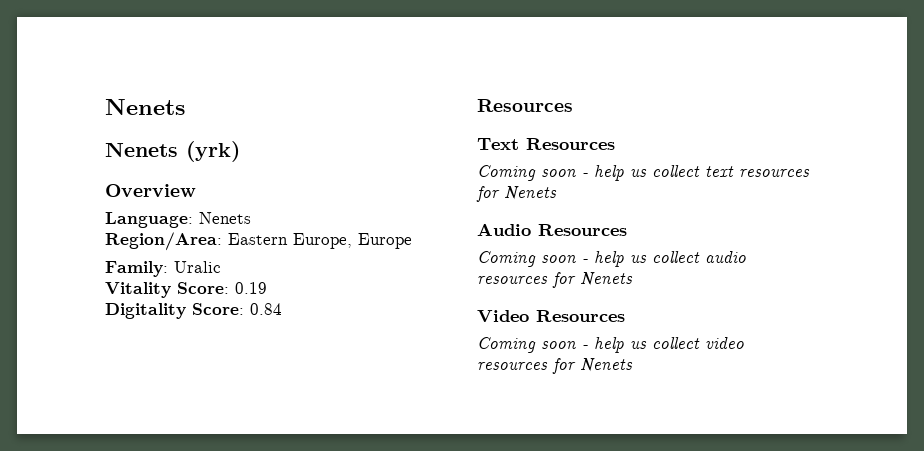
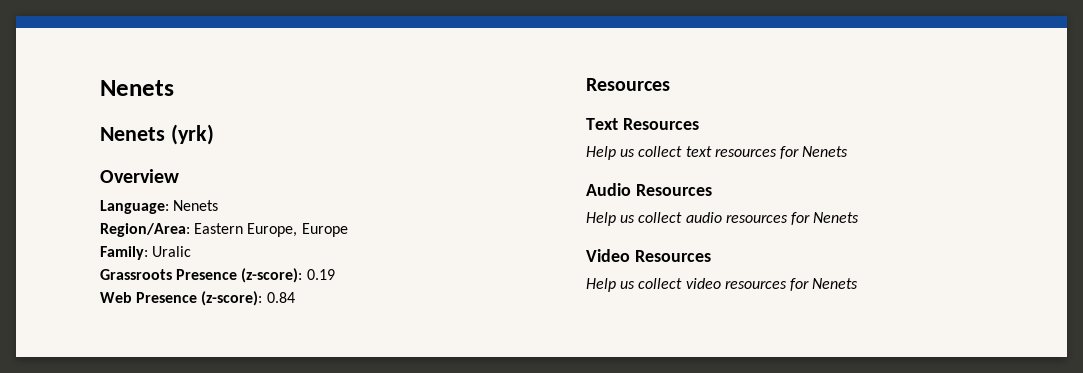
[105,282,267,298] [105,303,244,319] Vitality Score: 0.19 // Digitality Score: -> [100,268,335,283] [100,291,263,306] Grassroots Presence (z-score): 0.19 // Web Presence (z-score):
[477,165,624,181] Coming soon - help -> [586,146,616,160] Help
[477,251,624,267] Coming soon - help -> [586,212,616,226] Help
[477,337,624,353] Coming soon - help -> [586,278,616,292] Help

